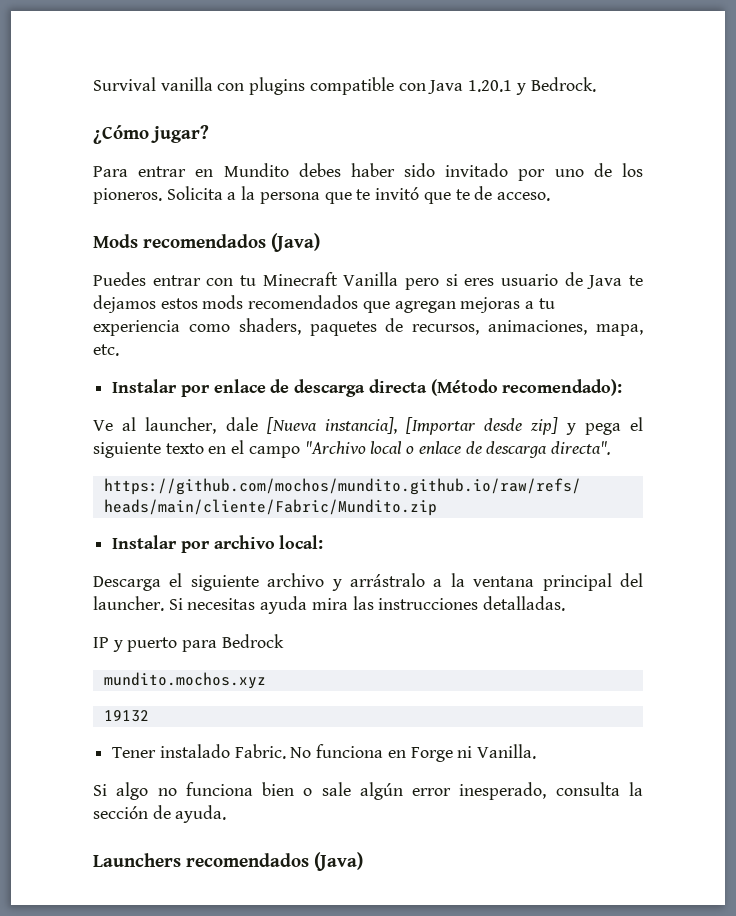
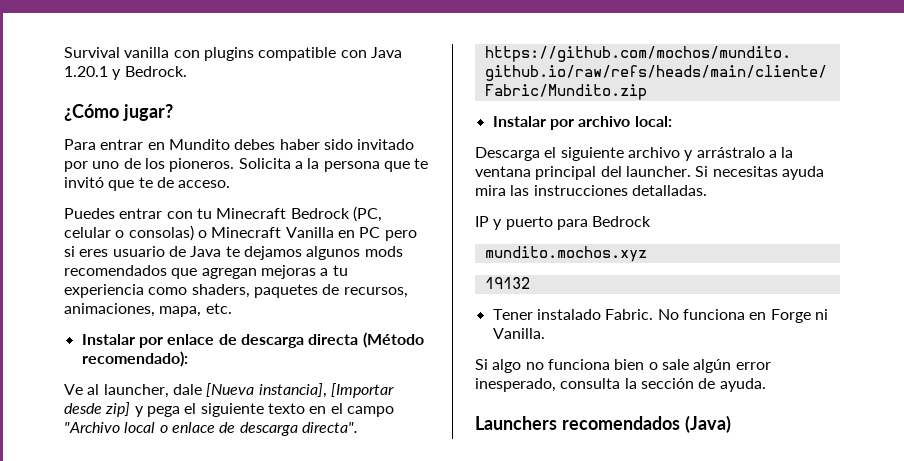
[93,233,320,252] // Mods recomendados (Java) -> (231, 184) none
[343,272,399,286] Vanilla -> [290,206,382,222] [64,225,381,241] Bedrock (PC, celular o consolas) o Minecraft Vanilla en PC
[160,298,198,309] estos -> [306,246,361,260] algunos

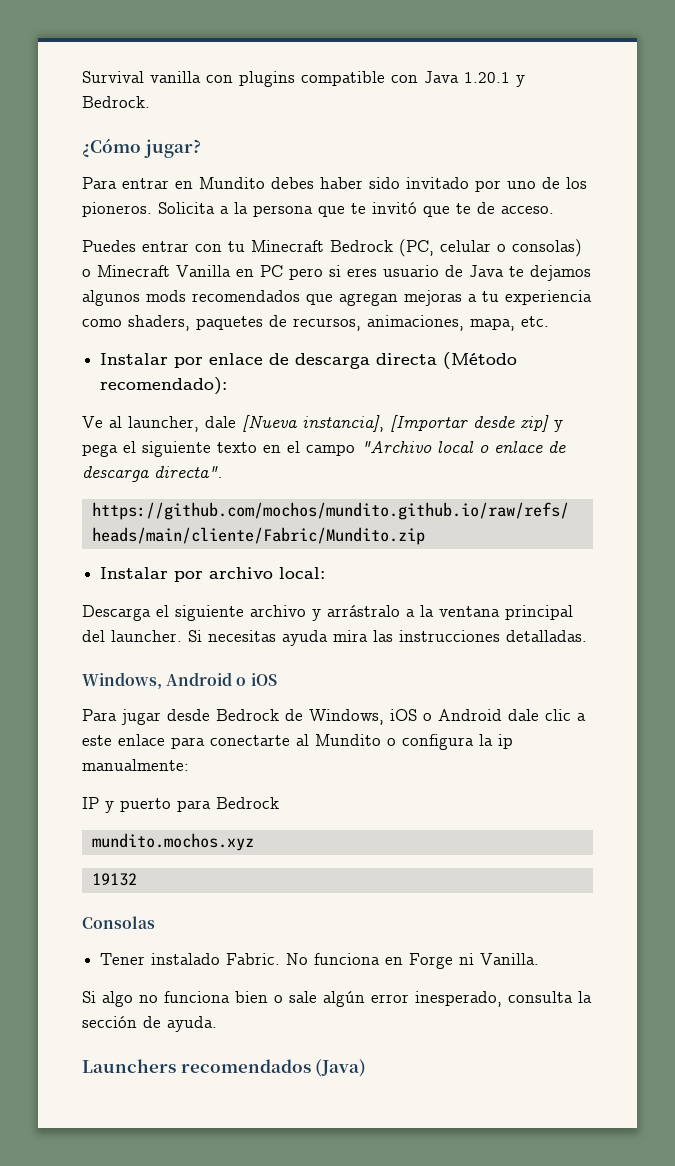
(707, 190) none -> [82,672,277,689] [82,709,586,725] [82,734,513,750] [82,759,189,771] // Windows, Android o iOS // Para jugar desde Bedrock de Windows, iOS o Android dale clic a este enlace para conectarte al Mundito o configura la ip manualmente:
(530, 283) none -> [82,916,155,929] // Consolas

